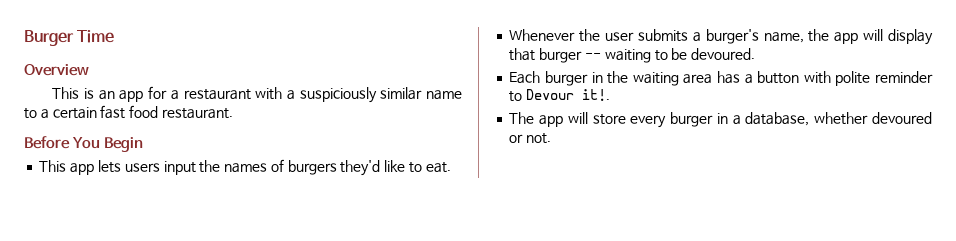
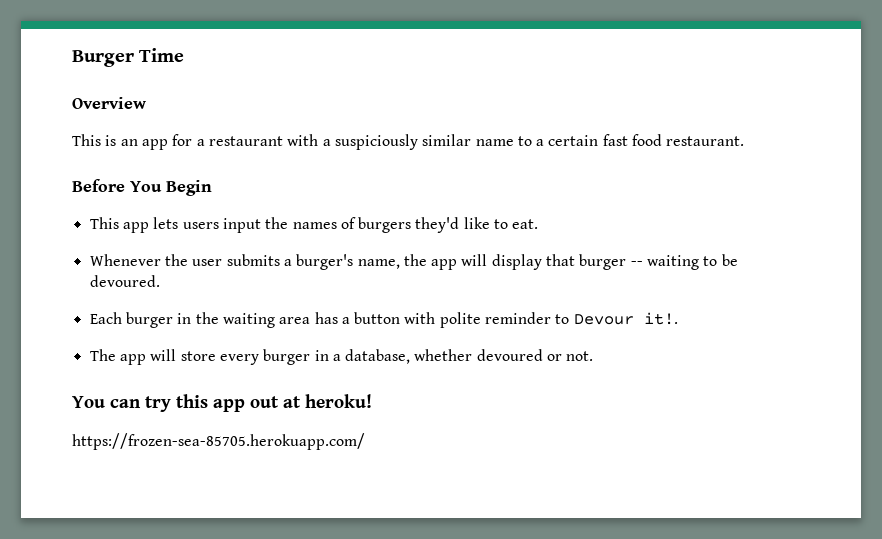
(552, 138) none -> [72,394,372,412] [72,433,365,450] // You can try this app out at heroku! // https://frozen-sea-85705.herokuapp.com/

